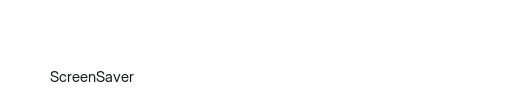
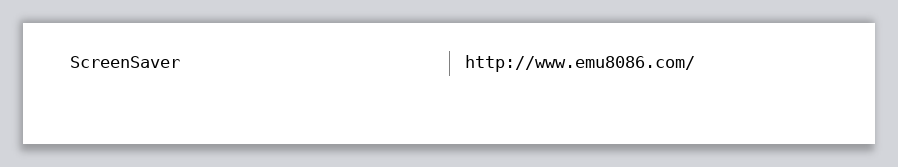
(134, 76) none -> [465,55,695,72] // http://www.emu8086.com/

